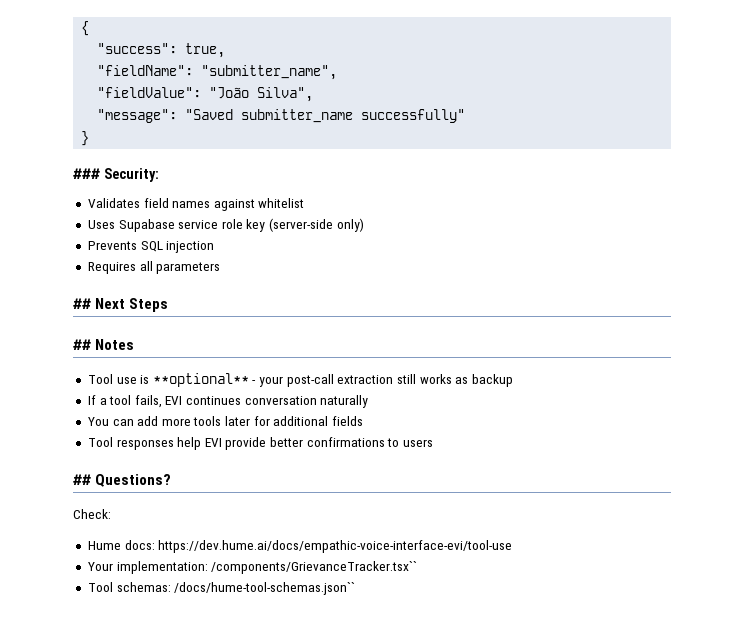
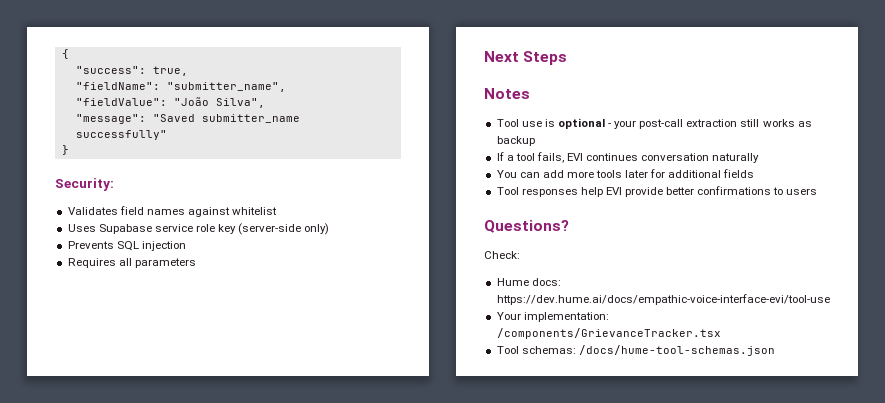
[73,168,100,179] ### -> (69, 150) none
[73,298,91,309] ## -> (196, 263) none
[73,339,91,350] ## -> (568, 58) none
[152,373,249,387] **optional** -> [557,118,605,129] optional
[73,474,91,485] ## -> (818, 191) none
[211,561,418,574] /components/GrievanceTracker.tsx`` -> [496,328,721,339] /components/GrievanceTracker.tsx
[174,582,356,595] /docs/hume-tool-schemas.json`` -> [578,345,775,356] /docs/hume-tool-schemas.json

